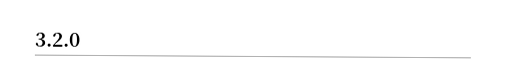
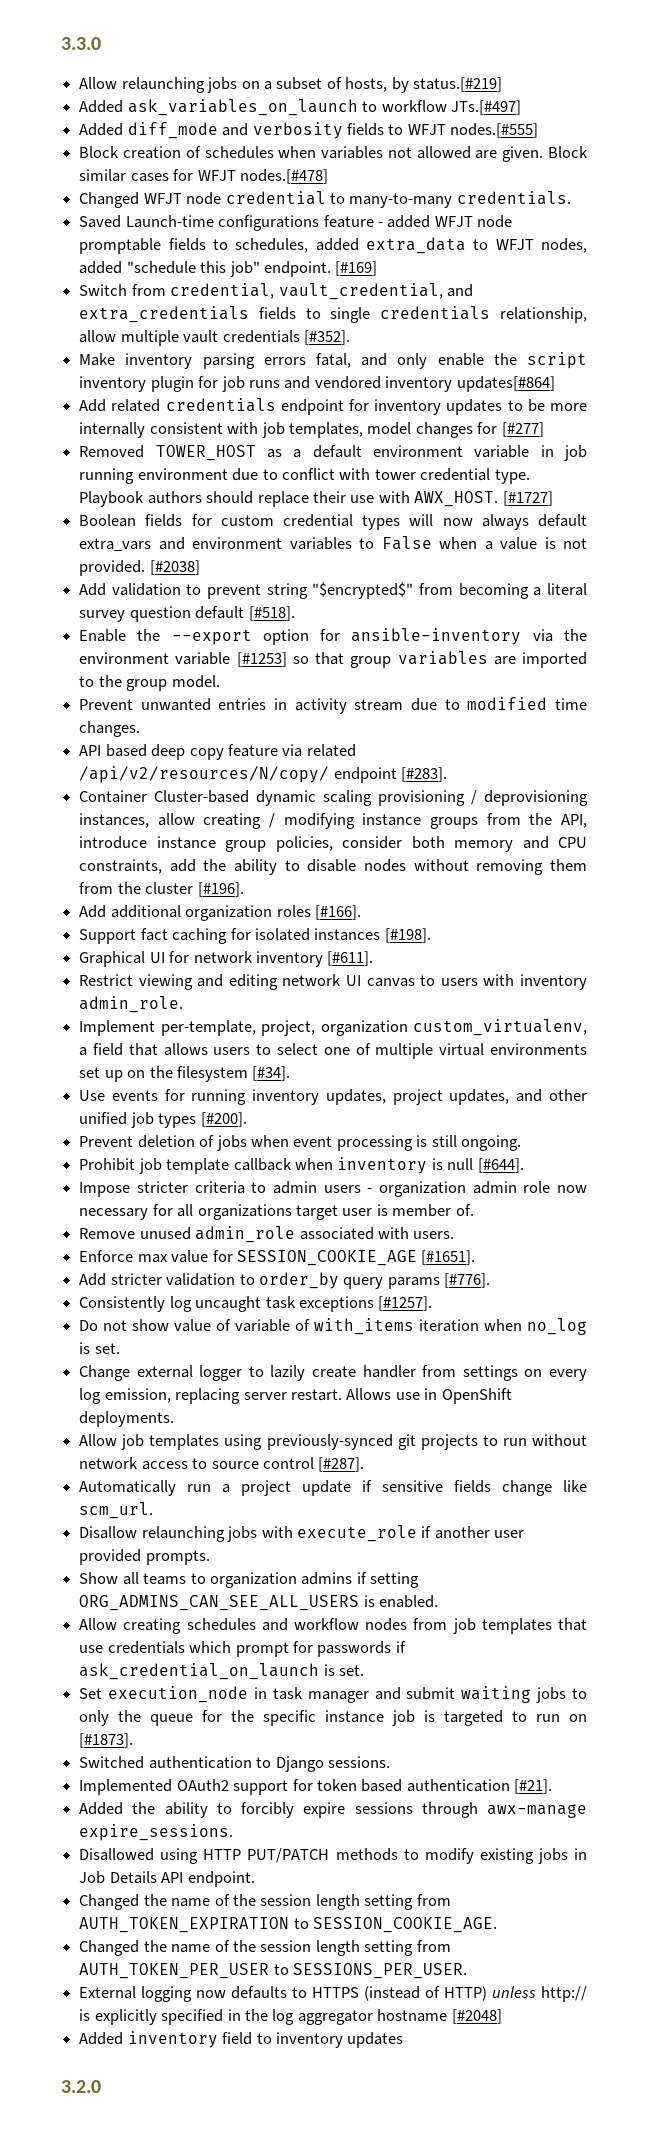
(34, 39) none -> [61,37,101,50] [79,77,503,93] [79,99,521,116] [79,122,539,139] [79,146,589,162] [79,169,328,184] [79,191,571,208] [79,215,513,231] [79,237,587,254] [79,261,378,277] [79,283,473,300] [79,306,587,323] [79,330,350,346] [79,352,587,369] [79,376,555,392] [79,398,588,415] [79,422,544,438] [79,445,587,461] [79,468,530,484] [79,491,553,507] [79,514,588,530] [79,536,588,551] [79,560,200,576] [79,582,587,599] [79,606,295,622] [79,628,587,645] [79,651,587,668] [79,675,220,691] [79,697,587,714] [79,721,141,737] [79,744,356,760] [79,766,448,783] [79,790,588,806] [79,813,587,829] [79,836,587,852] [79,859,587,875] [79,882,244,897] [79,905,361,921] [79,928,431,944] [79,951,374,967] [79,974,587,990] [79,996,184,1013] [79,1019,587,1036] [79,1043,587,1059] [79,1066,291,1082] [79,1089,587,1105] [79,1112,247,1128] [79,1135,522,1151] [79,1157,524,1174] [79,1181,587,1197] [79,1204,474,1220] [79,1226,455,1243] [79,1250,476,1266] [79,1272,491,1289] [79,1296,433,1312] [79,1318,588,1335] [79,1342,120,1354] [79,1365,587,1381] [79,1388,512,1404] [79,1411,175,1427] [79,1434,587,1450] [79,1457,365,1472] [79,1480,588,1496] [79,1502,154,1519] [79,1525,525,1542] [79,1549,210,1565] [79,1572,420,1588] [79,1595,439,1611] [79,1618,588,1634] [79,1641,406,1657] [79,1663,365,1680] [79,1686,587,1703] [79,1710,588,1726] [79,1733,134,1748] [79,1756,390,1772] [79,1779,553,1795] [79,1802,587,1818] [79,1824,234,1841] [79,1848,587,1864] [79,1871,255,1887] [79,1894,451,1910] [79,1917,498,1933] [79,1940,451,1956] [79,1963,468,1979] [79,1986,588,2002] [79,2009,502,2025] [79,2031,404,2048] 3.3.0 // Allow relaunching jobs on a subset of hosts, by status.[#219] // Added ask_variables_on_launch to workflow JTs.[#497] // Added diff_mode and verbosity fields to WFJT nodes.[#555] // Block creation of schedules when variables not allowed are given. Block similar cases for WFJT nodes.[#478] // Changed WFJT node credential to many-to-many credentials. // Saved Launch-time configurations feature - added WFJT node promptable fields to schedules, added extra_data to WFJT nodes, added "schedule this job" endpoint. [#169] // Switch from credential, vault_credential, and extra_credentials fields to single credentials relationship, allow multiple vault credentials [#352]. // Make inventory parsing errors fatal, and only enable the script inventory plugin for job runs and vendored inventory updates[#864] // Add related credentials endpoint for inventory updates to be more internally consistent with job templates, model changes for [#277] // Removed TOWER_HOST as a default environment variable in job running environment due to conflict with tower credential type. Playbook authors should replace their use with AWX_HOST. [#1727] // Boolean fields for custom credential types will now always default extra_vars and environment variables to False when a value is not provided. [#2038] // Add validation to prevent string "$encrypted$" from becoming a literal survey question default [#518]. // Enable the --export option for ansible-inventory via the environment variable [#1253] so that group variables are imported to the group model. // Prevent unwanted entries in activity stream due to modified time changes. // API based deep copy feature via related /api/v2/resources/N/copy/ endpoint [#283]. // Container Cluster-based dynamic scaling provisioning / deprovisioning instances, allow creating / modifying instance groups from the API, introduce instance group policies, consider both memory and CPU constraints, add the ability to disable nodes without removing them from the cluster [#196]. // Add additional organization roles [#166]. // Support fact caching for isolated instances [#198]. // Graphical UI for network inventory [#611]. // Restrict viewing and editing network UI canvas to users with inventory admin_role. // Implement per-template, project, organization custom_virtualenv, a field that allows users to select one of multiple virtual environments set up on the filesystem [#34]. // Use events for running inventory updates, project updates, and other unified job types [#200]. // Prevent deletion of jobs when event processing is still ongoing. // Prohibit job template callback when inventory is null [#644]. // Impose stricter criteria to admin users - organization admin role now necessary for all organizations target user is member of. // Remove unused admin_role associated with users. // Enforce max value for SESSION_COOKIE_AGE [#1651]. // Add stricter validation to order_by query params [#776]. // Consistently log uncaught task exceptions [#1257]. // Do not show value of variable of with_items iteration when no_log is set. // Change external logger to lazily create handler from settings on every log emission, replacing server restart. Allows use in OpenShift deployments. // Allow job templates using previously-synced git projects to run without network access to source control [#287]. // Automatically run a project update if sensitive fields change like scm_url. // Disallow relaunching jobs with execute_role if another user provided prompts. // Show all teams to organization admins if setting ORG_ADMINS_CAN_SEE_ALL_USERS is enabled. // Allow creating schedules and workflow nodes from job templates that use credentials which prompt for passwords if ask_credential_on_launch is set. // Set execution_node in task manager and submit waiting jobs to only the queue for the specific instance job is targeted to run on [#1873]. // Switched authentication to Django sessions. // Implemented OAuth2 support for token based authentication [#21]. // Added the ability to forcibly expire sessions through awx-manage expire_sessions. // Disallowed using HTTP PUT/PATCH methods to modify existing jobs in Job Details API endpoint. // Changed the name of the session length setting from AUTH_TOKEN_EXPIRATION to SESSION_COOKIE_AGE. // Changed the name of the session length setting from AUTH_TOKEN_PER_USER to SESSIONS_PER_USER. // External logging now defaults to HTTPS (instead of HTTP) unless http:// is explicitly specified in the log aggregator hostname [#2048] // Added inventory field to inventory updates //

